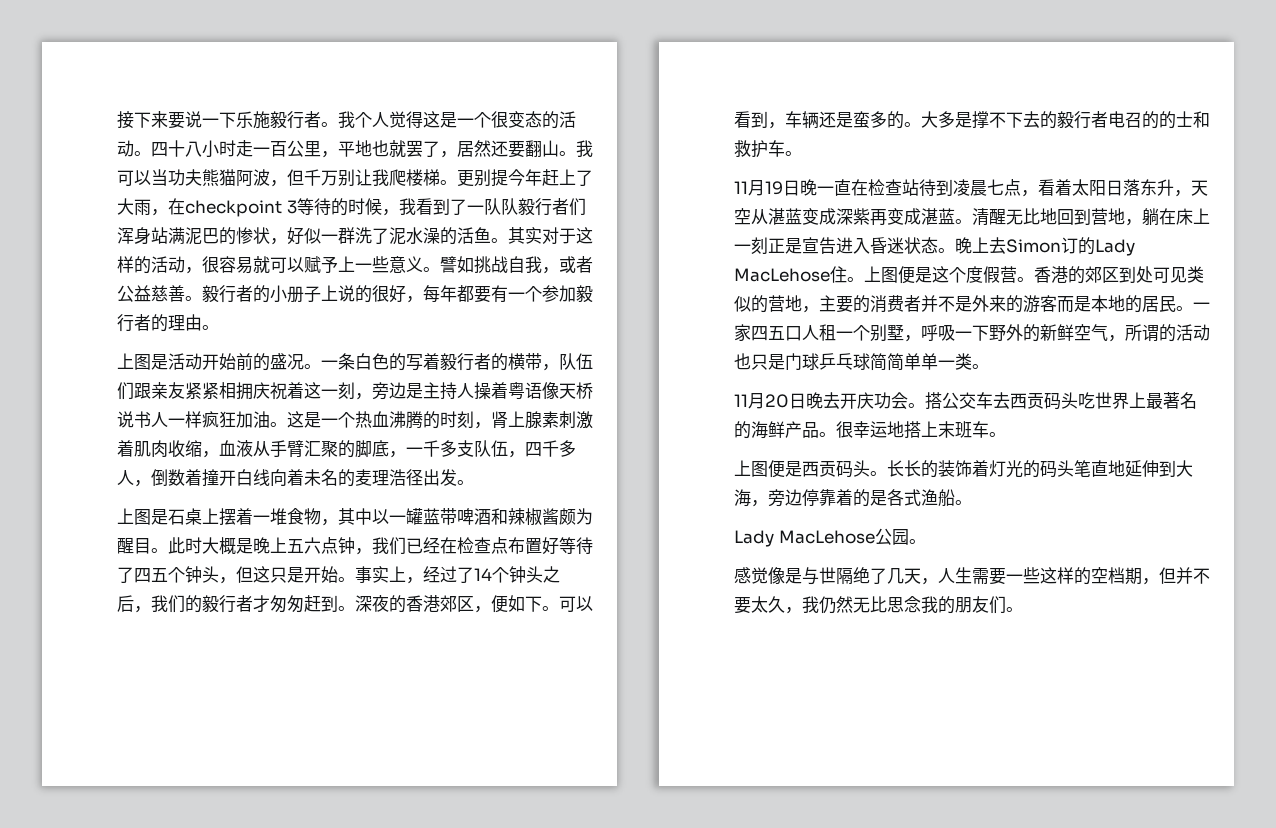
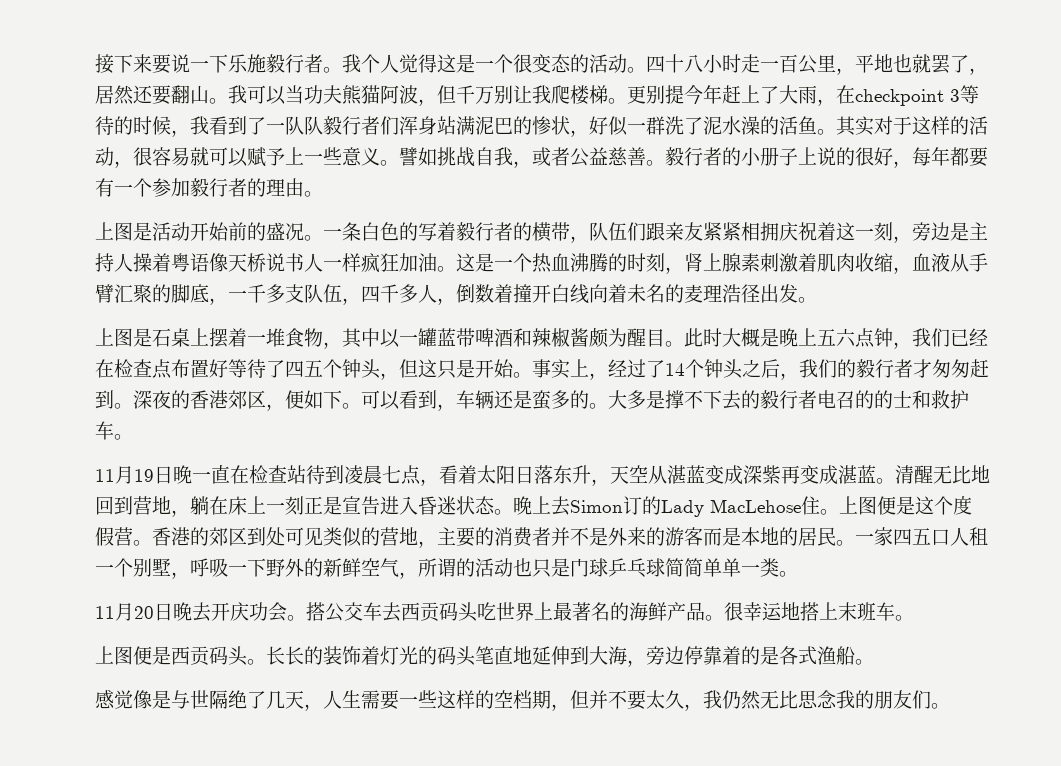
[734,528,926,547] // Lady MacLehose公园。 -> (874, 662) none

